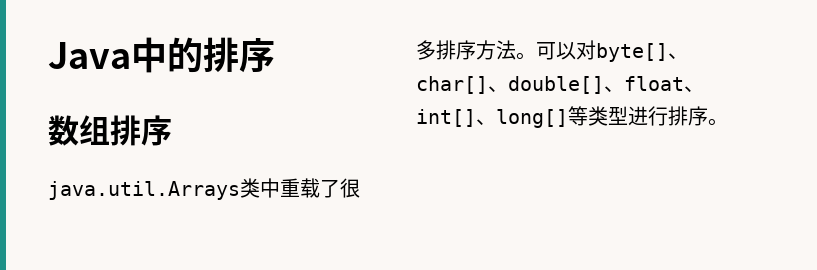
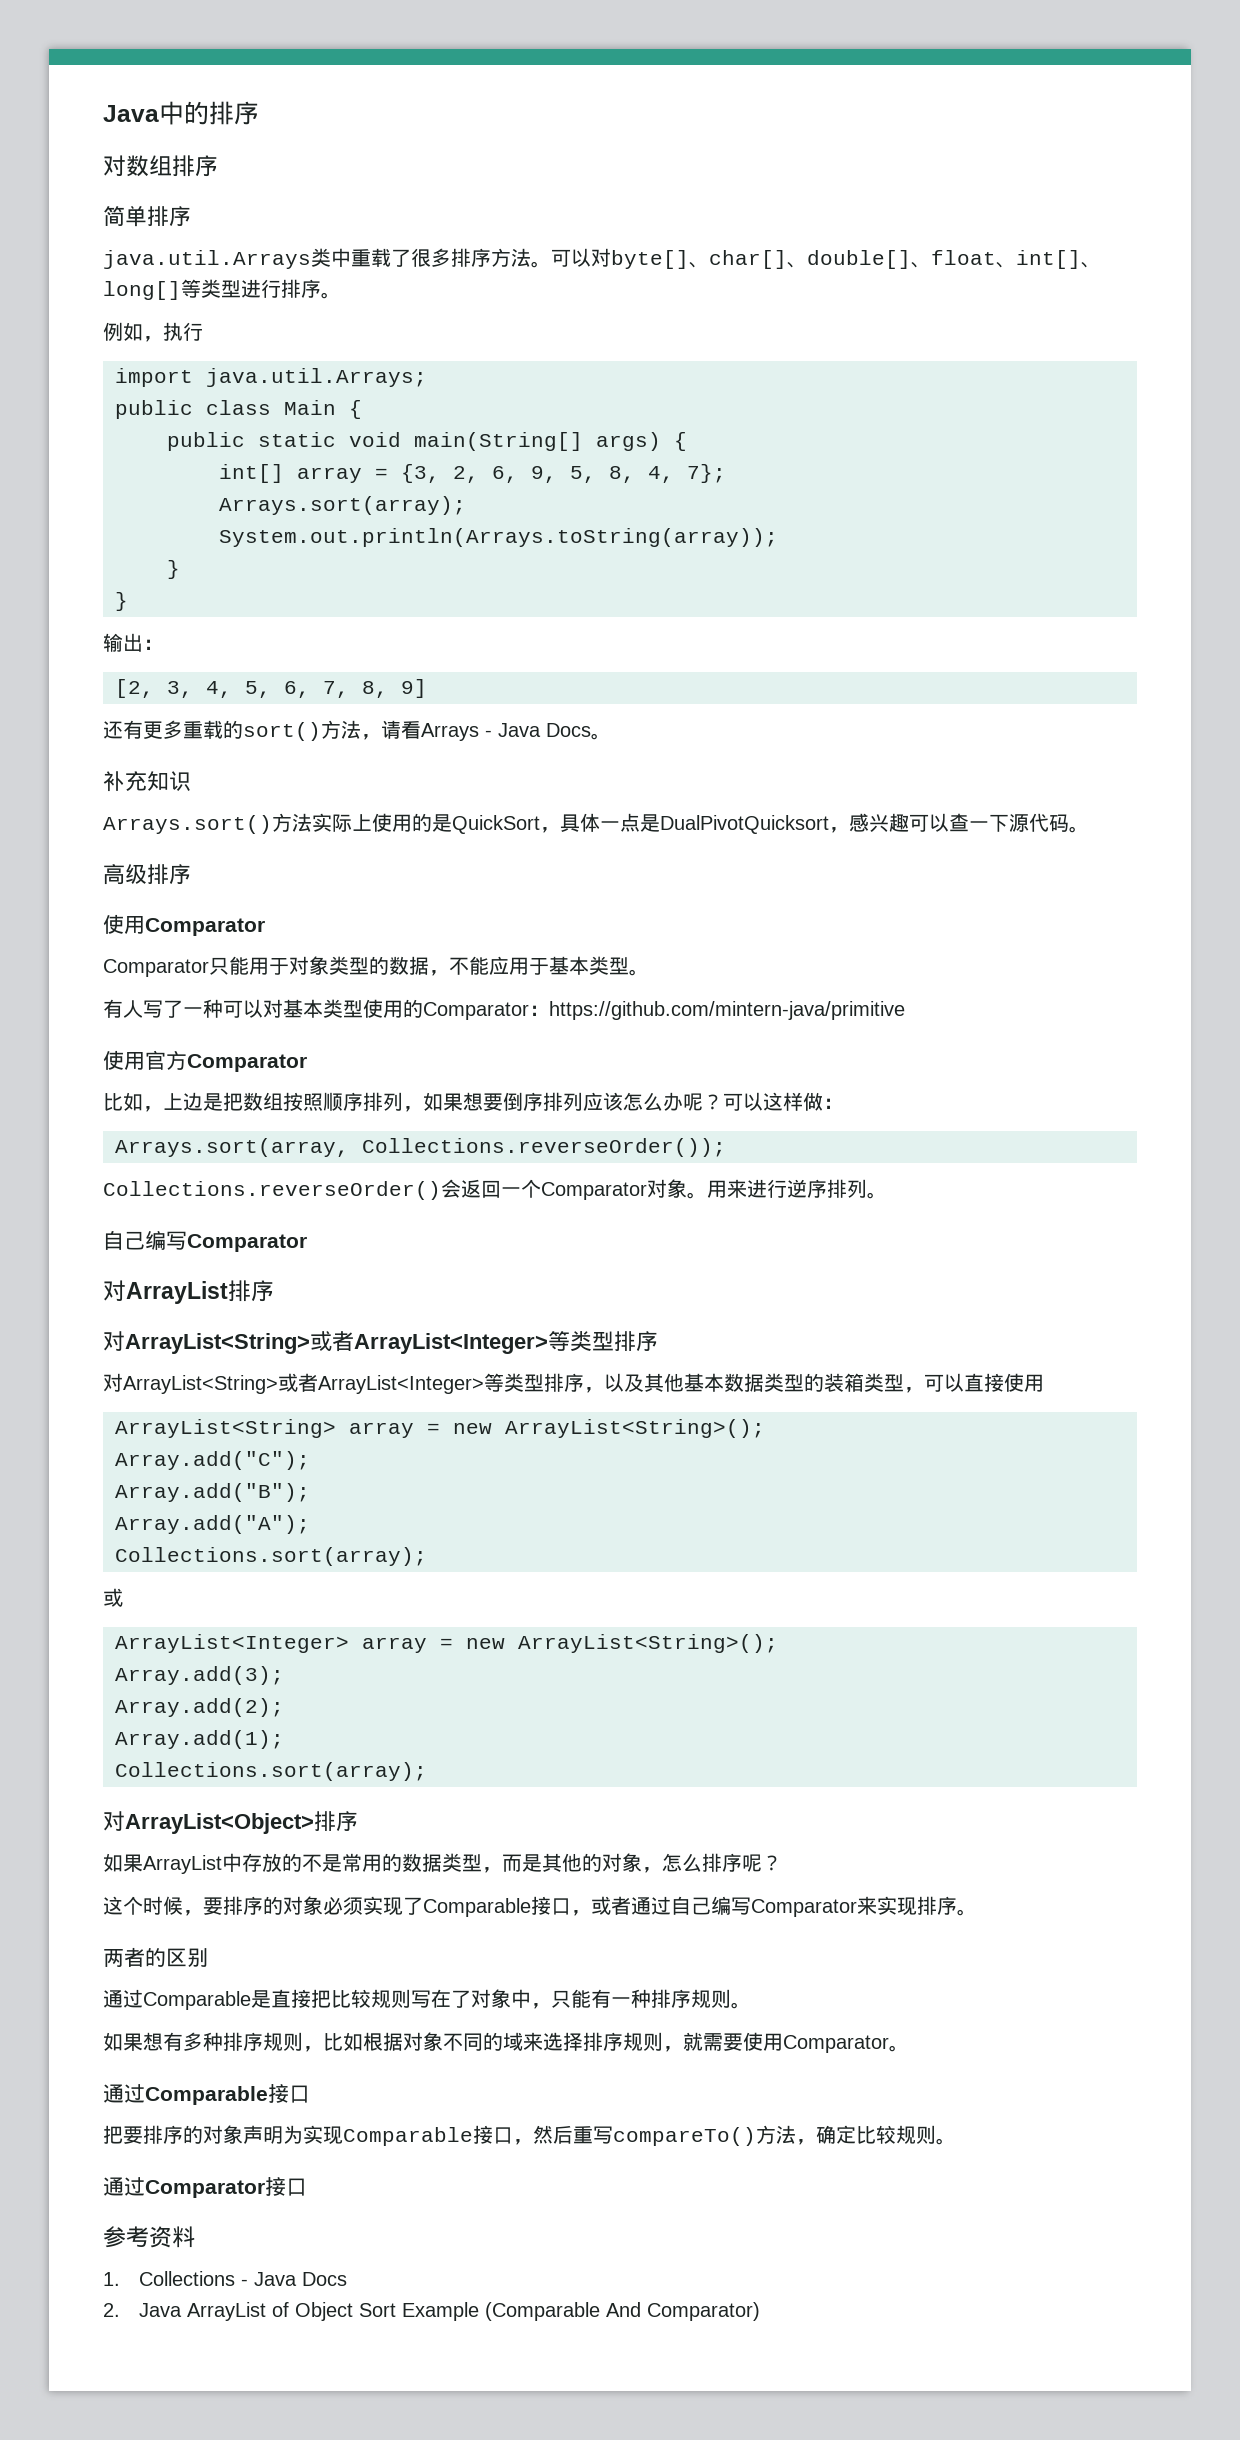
(275, 55) none -> [103,155,126,176] 对
(172, 130) none -> [103,206,191,227] // 简单排序
(728, 122) none -> [103,322,203,342] [115,368,427,387] [115,400,362,419] [167,432,687,451] [219,464,726,483] [219,496,466,515] [219,528,778,547] [167,560,180,579] [115,592,128,611] [103,633,163,652] [115,679,427,698] [103,720,611,741] [103,771,191,792] [103,813,1089,834] [103,864,191,885] [103,914,265,936] [103,956,649,977] [103,999,905,1020] [103,1050,307,1072] [103,1092,843,1112] [115,1138,726,1157] [103,1179,887,1200] [103,1230,307,1252] [103,1280,274,1304] [103,1331,658,1354] [103,1373,1044,1394] [115,1419,765,1438] [115,1451,310,1470] [115,1483,310,1502] [115,1515,310,1534] [115,1547,427,1566] [103,1588,123,1607] [115,1634,778,1653] [115,1666,284,1685] [115,1698,284,1717] [115,1730,284,1749] [115,1762,427,1781] [103,1811,358,1834] [103,1853,782,1874] [103,1896,977,1917] [103,1947,208,1967] [103,1989,751,2010] [103,2032,909,2053] [103,2084,310,2105] [103,2125,956,2146] [103,2177,307,2198] [103,2226,195,2248] [103,2271,348,2286] [103,2302,761,2321] // 例如，执行 // import java.util.Arrays; // public class Main { // public static void main(String[] args) { // int[] array = {3, 2, 6, 9, 5, 8, 4, 7}; // Arrays.sort(array); // System.out.println(Arrays.toString(array)); // } // } // 输出： // [2, 3, 4, 5, 6, 7, 8, 9] // 还有更多重载的sort()方法，请看Arrays - Java Docs。 // 补充知识 // Arrays.sort()方法实际上使用的是QuickSort，具体一点是DualPivotQuicksort，感兴趣可以查一下源代码。 // 高级排序 // 使用Comparator // Comparator只能用于对象类型的数据，不能应用于基本类型。 // 有人写了一种可以对基本类型使用的Comparator：https://github.com/mintern-java/primitive // 使用官方Comparator // 比如，上边是把数组按照顺序排列，如果想要倒序排列应该怎么办呢？可以这样做： // Arrays.sort(array, Collections.reverseOrder()); // Collections.reverseOrder()会返回一个Comparator对象。用来进行逆序排列。 // 自己编写Comparator // 对ArrayList排序 // 对ArrayList<String>或者ArrayList<Integer>等类型排序 // 对ArrayList<String>或者ArrayList<Integer>等类型排序，以及其他基本数据类型的装箱类型，可以直接使用 // ArrayList<String> array = new ArrayList<String>(); // Array.add("C"); // Array.add("B"); // Array.add("A"); // Collections.sort(array); // 或 // ArrayList<Integer> array = new ArrayList<String>(); // Array.add(3); // Array.add(2); // Array.add(1); // Collections.sort(array); // 对ArrayList<Object>排序 // 如果ArrayList中存放的不是常用的数据类型，而是其他的对象，怎么排序呢？ // 这个时候，要排序的对象必须实现了Comparable接口，或者通过自己编写Comparator来实现排序。 // 两者的区别 // 通过Comparable是直接把比较规则写在了对象中，只能有一种排序规则。 // 如果想有多种排序规则，比如根据对象不同的域来选择排序规则，就需要使用Comparator。 // 通过Comparable接口 // 把要排序的对象声明为实现Comparable接口，然后重写compareTo()方法，确定比较规则。 // 通过Comparator接口 // 参考资料 // 1. Collections - Java Docs // 2. Java ArrayList of Object Sort Example (Comparable And Comparator)

